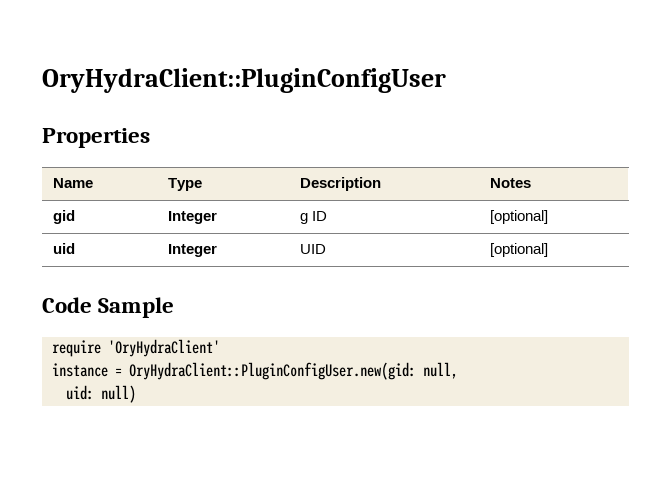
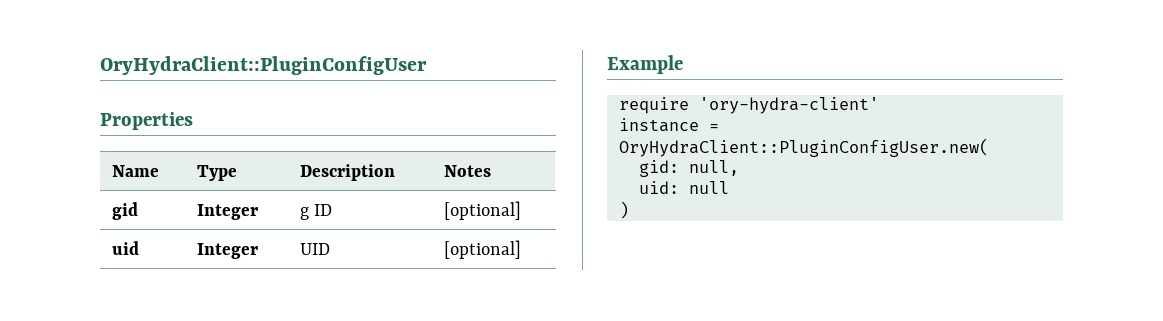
[42,297,175,318] Code Sample -> [607,55,683,74] Example
[107,339,220,357] 'OryHydraClient' -> [699,97,879,114] 'ory-hydra-client'
[128,362,416,380] OryHydraClient::PluginConfigUser.new(gid: -> [619,138,989,157] [639,160,679,177] OryHydraClient::PluginConfigUser.new( // gid:
[100,385,136,403] null) -> [689,181,729,194] [619,201,629,219] null // )

